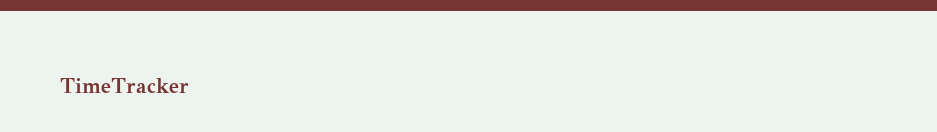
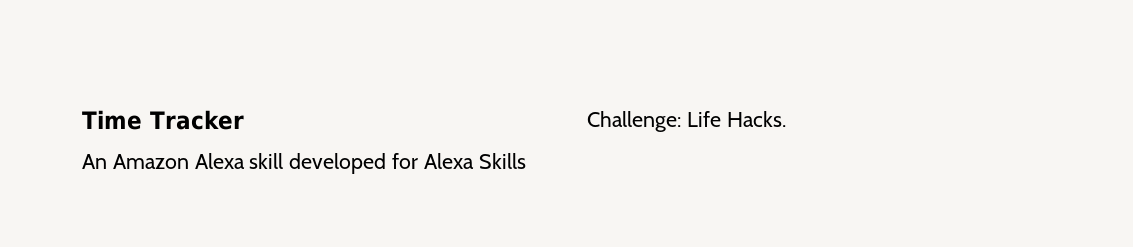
[60,78,189,93] TimeTracker -> [82,110,244,130] [82,153,526,174] [587,111,786,132] Time Tracker // An Amazon Alexa skill developed for Alexa Skills Challenge: Life Hacks.

